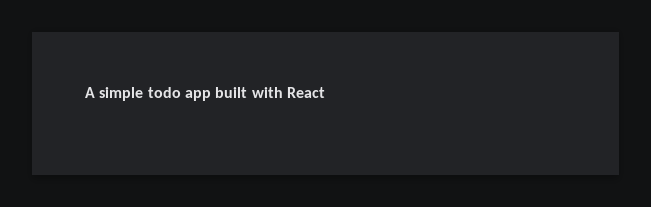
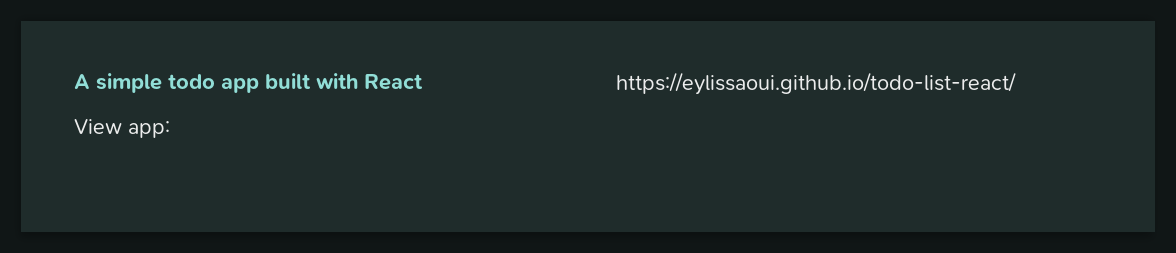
(325, 92) none -> [74,119,170,138] [616,72,1016,95] // View app: https://eylissaoui.github.io/todo-list-react/

